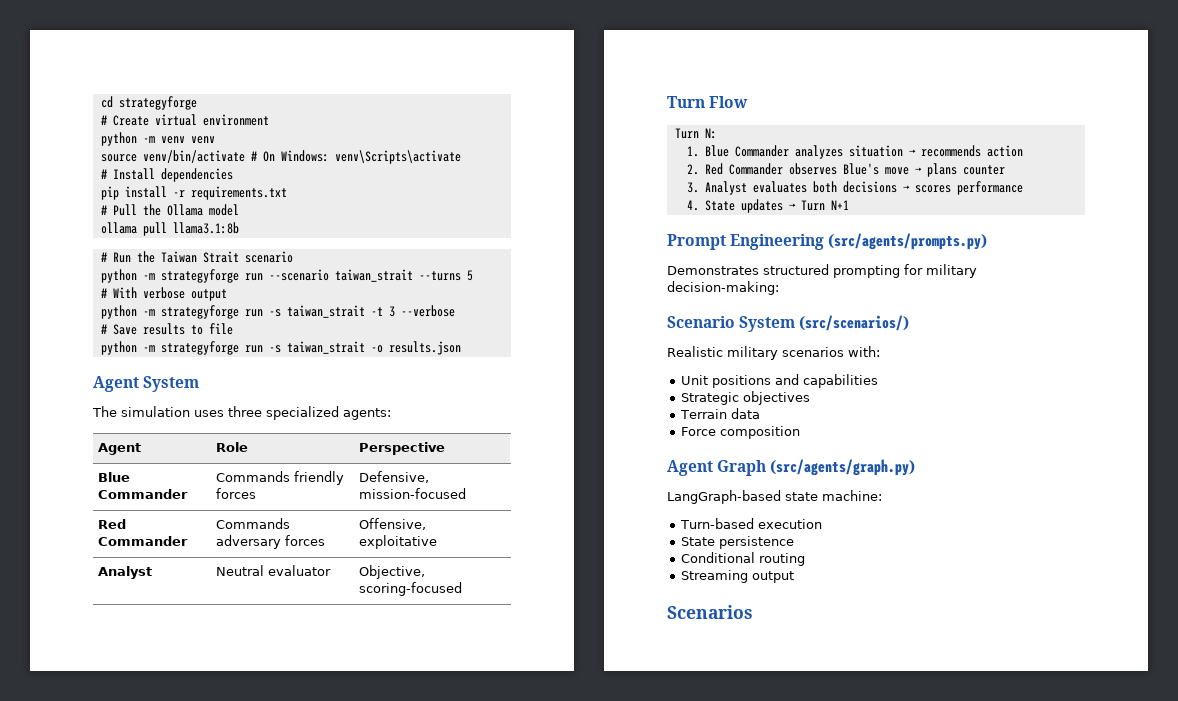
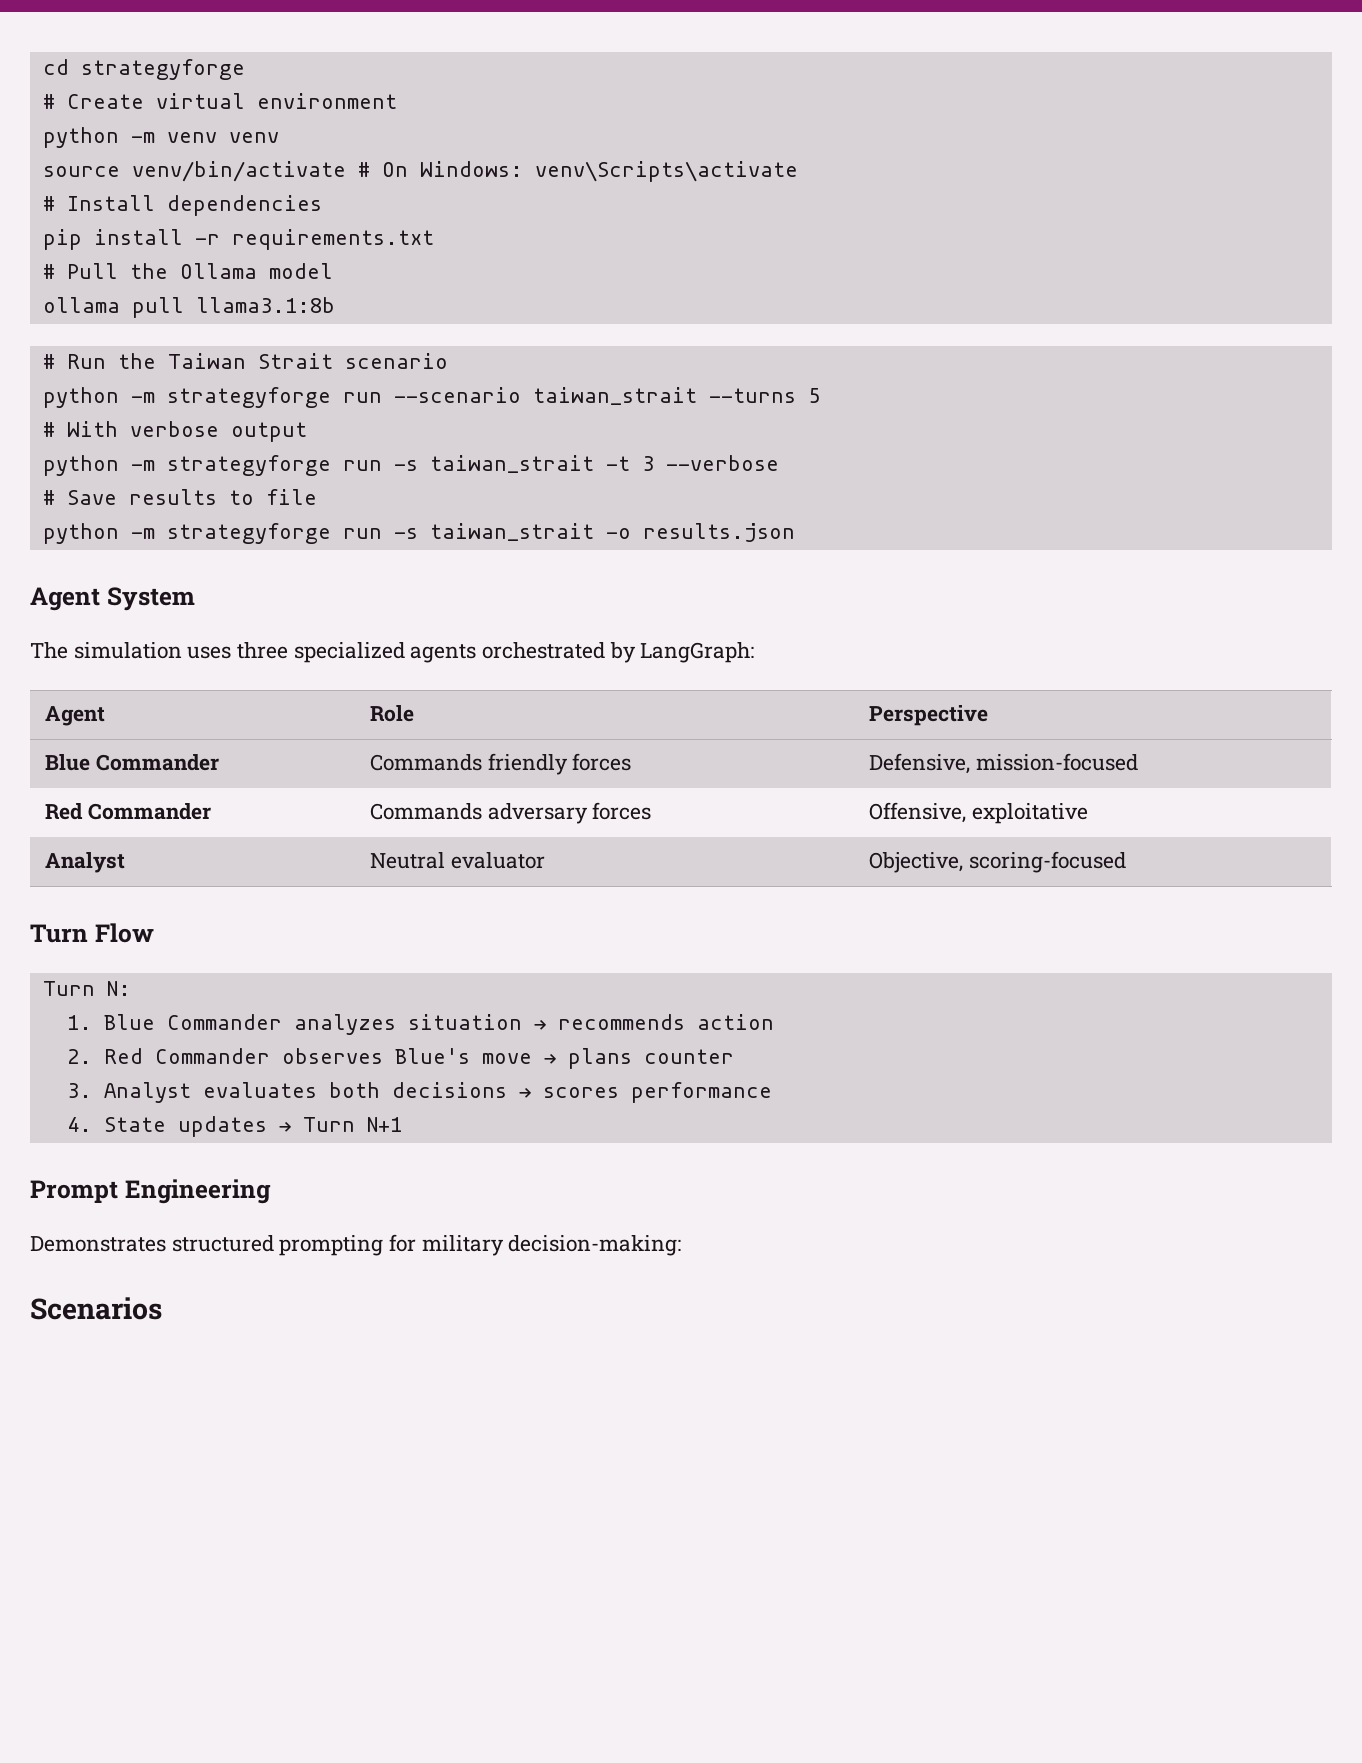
[343,408,391,420] agents: -> [410,642,755,663] agents orchestrated by LangGraph:
[828,233,988,250] (src/agents/prompts.py) -> (271, 1191) none
[667,315,910,332] [667,346,880,360] [681,374,879,388] [681,391,811,405] [680,408,761,419] [681,426,801,439] [667,459,916,476] [667,490,882,504] [680,518,823,529] [681,536,795,549] [681,552,806,566] [681,570,795,583] // Scenario System (src/scenarios/) // Realistic military scenarios with: // Unit positions and capabilities // Strategic objectives // Terrain data // Force composition // Agent Graph (src/agents/graph.py) // LangGraph-based state machine: // Turn-based execution // State persistence // Conditional routing // Streaming output -> (682, 1245) none

